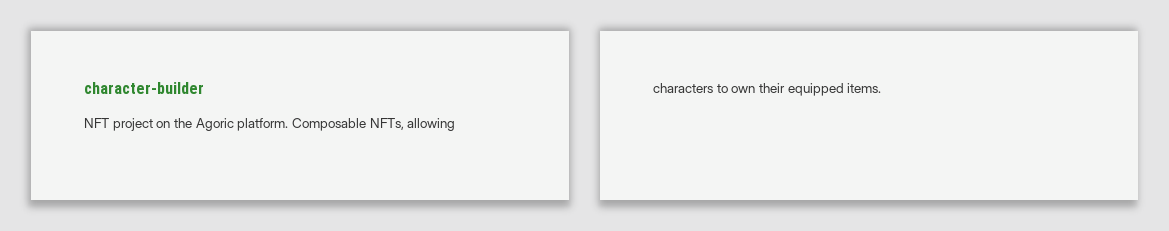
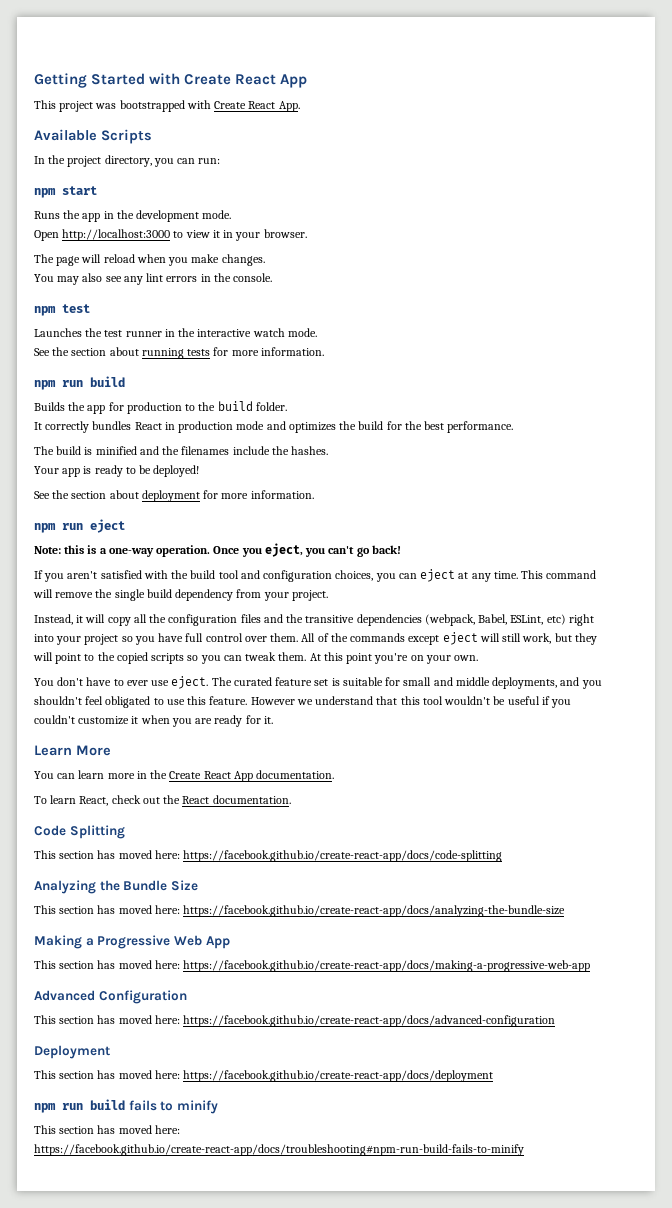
[84,82,204,94] [84,118,456,131] [653,83,882,96] character-builder // NFT project on the Agoric platform. Composable NFTs, allowing characters to own their equipped items. -> [34,73,308,88] [34,100,300,112] [34,129,152,144] [34,155,221,167] [34,186,97,198] [34,210,232,222] [34,229,307,241] [34,254,265,266] [34,273,273,285] [34,304,90,316] [34,328,317,337] [34,347,324,359] [34,376,125,390] [34,401,287,414] [34,421,514,433] [34,446,329,455] [34,465,200,477] [34,490,314,502] [34,519,125,533] [34,543,401,557] [34,569,597,582] [33,589,328,601] [34,614,594,626] [34,632,597,645] [33,652,479,664] [34,676,602,689] [34,696,572,708] [34,715,273,727] [34,745,111,756] [34,770,335,782] [34,795,291,806] [34,825,125,839] [34,850,503,862] [34,880,198,894] [34,905,566,917] [34,935,230,949] [34,960,591,972] [34,990,187,1004] [34,1015,556,1027] [34,1045,110,1059] [34,1070,494,1082] [34,1099,218,1114] [34,1125,180,1134] [34,1144,524,1156] Getting Started with Create React App // This project was bootstrapped with Create React App. // Available Scripts // In the project directory, you can run: // npm start // Runs the app in the development mode. // Open http://localhost:3000 to view it in your browser. // The page will reload when you make changes. // You may also see any lint errors in the console. // npm test // Launches the test runner in the interactive watch mode. // See the section about running tests for more information. // npm run build // Builds the app for production to the build folder. // It correctly bundles React in production mode and optimizes the build for the best performance. // The build is minified and the filenames include the hashes. // Your app is ready to be deployed! // See the section about deployment for more information. // npm run eject // Note: this is a one-way operation. Once you eject, you can't go back! // If you aren't satisfied with the build tool and configuration choices, you can eject at any time. This command will remove the single build dependency from your project. // Instead, it will copy all the configuration files and the transitive dependencies (webpack, Babel, ESLint, etc) right into your project so you have full control over them. All of the commands except eject will still work, but they will point to the copied scripts so you can tweak them. At this point you're on your own. // You don't have to ever use eject. The curated feature set is suitable for small and middle deployments, and you shouldn't feel obligated to use this feature. However we understand that this tool wouldn't be useful if you couldn't customize it when you are ready for it. // Learn More // You can learn more in the Create React App documentation. // To learn React, check out the React documentation. // Code Splitting // This section has moved here: https://facebook.github.io/create-react-app/docs/code-splitting // Analyzing the Bundle Size // This section has moved here: https://facebook.github.io/create-react-app/docs/analyzing-the-bundle-size // Making a Progressive Web App // This section has moved here: https://facebook.github.io/create-react-app/docs/making-a-progressive-web-app // Advanced Configuration // This section has moved here: https://facebook.github.io/create-react-app/docs/advanced-configuration // Deployment // This section has moved here: https://facebook.github.io/create-react-app/docs/deployment // npm run build fails to minify // This section has moved here: https://facebook.github.io/create-react-app/docs/troubleshooting#npm-run-build-fails-to-minify

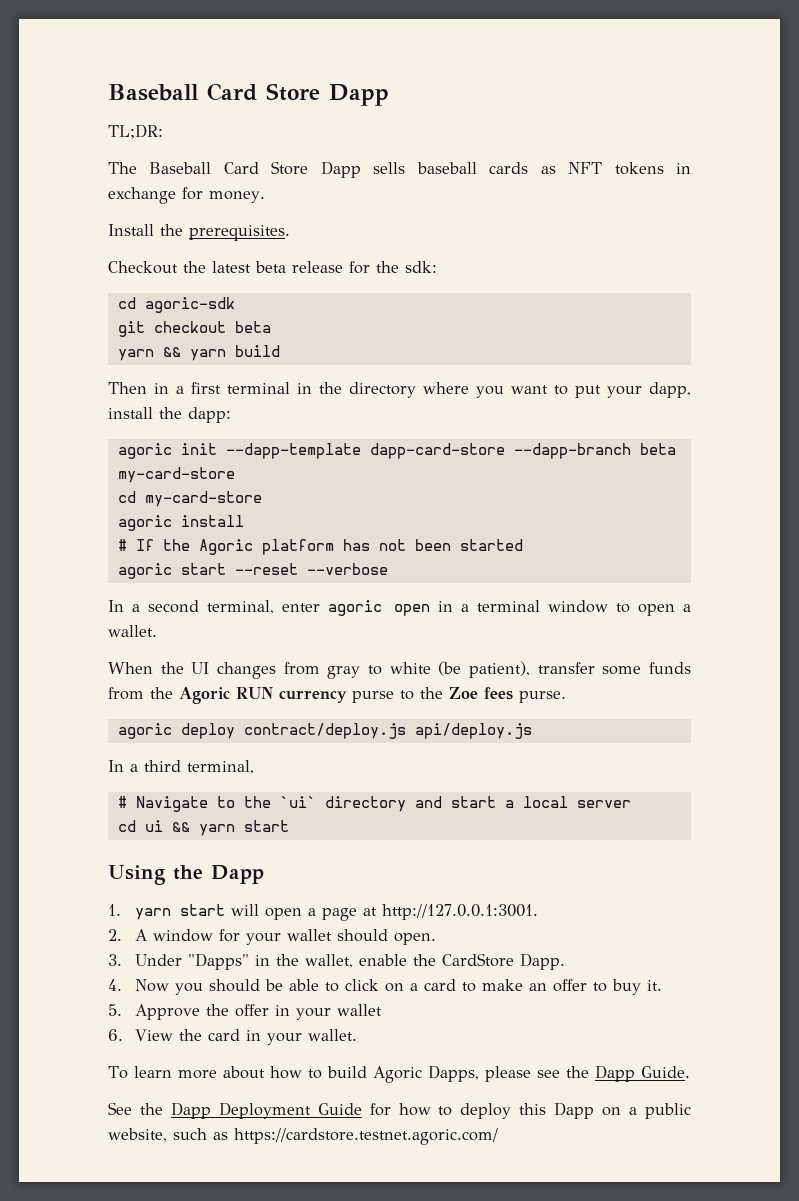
[34,73,308,88] [34,100,300,112] [34,129,152,144] [34,155,221,167] [34,186,97,198] [34,210,232,222] [34,229,307,241] [34,254,265,266] [34,273,273,285] [34,304,90,316] [34,328,317,337] [34,347,324,359] [34,376,125,390] [34,401,287,414] [34,421,514,433] [34,446,329,455] [34,465,200,477] [34,490,314,502] [34,519,125,533] [34,543,401,557] [34,569,597,582] [33,589,328,601] [34,614,594,626] [34,632,597,645] [33,652,479,664] [34,676,602,689] [34,696,572,708] [34,715,273,727] [34,745,111,756] [34,770,335,782] [34,795,291,806] [34,825,125,839] [34,850,503,862] [34,880,198,894] [34,905,566,917] [34,935,230,949] [34,960,591,972] [34,990,187,1004] [34,1015,556,1027] [34,1045,110,1059] [34,1070,494,1082] [34,1099,218,1114] [34,1125,180,1134] [34,1144,524,1156] Getting Started with Create React App // This project was bootstrapped with Create React App. // Available Scripts // In the project directory, you can run: // npm start // Runs the app in the development mode. // Open http://localhost:3000 to view it in your browser. // The page will reload when you make changes. // You may also see any lint errors in the console. // npm test // Launches the test runner in the interactive watch mode. // See the section about running tests for more information. // npm run build // Builds the app for production to the build folder. // It correctly bundles React in production mode and optimizes the build for the best performance. // The build is minified and the filenames include the hashes. // Your app is ready to be deployed! // See the section about deployment for more information. // npm run eject // Note: this is a one-way operation. Once you eject, you can't go back! // If you aren't satisfied with the build tool and configuration choices, you can eject at any time. This command will remove the single build dependency from your project. // Instead, it will copy all the configuration files and the transitive dependencies (webpack, Babel, ESLint, etc) right into your project so you have full control over them. All of the commands except eject will still work, but they will point to the copied scripts so you can tweak them. At this point you're on your own. // You don't have to ever use eject. The curated feature set is suitable for small and middle deployments, and you shouldn't feel obligated to use this feature. However we understand that this tool wouldn't be useful if you couldn't customize it when you are ready for it. // Learn More // You can learn more in the Create React App documentation. // To learn React, check out the React documentation. // Code Splitting // This section has moved here: https://facebook.github.io/create-react-app/docs/code-splitting // Analyzing the Bundle Size // This section has moved here: https://facebook.github.io/create-react-app/docs/analyzing-the-bundle-size // Making a Progressive Web App // This section has moved here: https://facebook.github.io/create-react-app/docs/making-a-progressive-web-app // Advanced Configuration // This section has moved here: https://facebook.github.io/create-react-app/docs/advanced-configuration // Deployment // This section has moved here: https://facebook.github.io/create-react-app/docs/deployment // npm run build fails to minify // This section has moved here: https://facebook.github.io/create-react-app/docs/troubleshooting#npm-run-build-fails-to-minify -> [108,83,389,106] [108,124,163,139] [108,161,691,178] [108,187,265,204] [108,224,290,241] [108,261,437,274] [117,297,235,313] [117,321,271,337] [117,345,280,361] [108,382,691,398] [108,407,231,423] [117,443,676,459] [117,467,235,483] [117,491,262,507] [117,515,244,531] [117,539,523,555] [117,563,388,579] [108,600,691,616] [108,625,157,637] [108,661,692,679] [108,687,566,704] [117,723,532,739] [108,760,254,774] [117,796,631,812] [117,820,289,836] [108,865,264,885] [108,904,539,921] [108,929,437,945] [108,953,566,970] [108,979,663,995] [108,1004,383,1020] [108,1029,358,1045] [108,1065,690,1083] [108,1102,691,1119] [108,1128,498,1145] Baseball Card Store Dapp // TL;DR: // The Baseball Card Store Dapp sells baseball cards as NFT tokens in exchange for money. // Install the prerequisites. // Checkout the latest beta release for the sdk: // cd agoric-sdk // git checkout beta // yarn && yarn build // Then in a first terminal in the directory where you want to put your dapp, install the dapp: // agoric init --dapp-template dapp-card-store --dapp-branch beta my-card-store // cd my-card-store // agoric install // # If the Agoric platform has not been started // agoric start --reset --verbose // In a second terminal, enter agoric open in a terminal window to open a wallet. // When the UI changes from gray to white (be patient), transfer some funds from the Agoric RUN currency purse to the Zoe fees purse. // agoric deploy contract/deploy.js api/deploy.js // In a third terminal, // # Navigate to the `ui` directory and start a local server // cd ui && yarn start // Using the Dapp // 1. yarn start will open a page at http://127.0.0.1:3001. // 2. A window for your wallet should open. // 3. Under "Dapps" in the wallet, enable the CardStore Dapp. // 4. Now you should be able to click on a card to make an offer to buy it. // 5. Approve the offer in your wallet // 6. View the card in your wallet. // To learn more about how to build Agoric Dapps, please see the Dapp Guide. // See the Dapp Deployment Guide for how to deploy this Dapp on a public website, such as https://cardstore.testnet.agoric.com/

